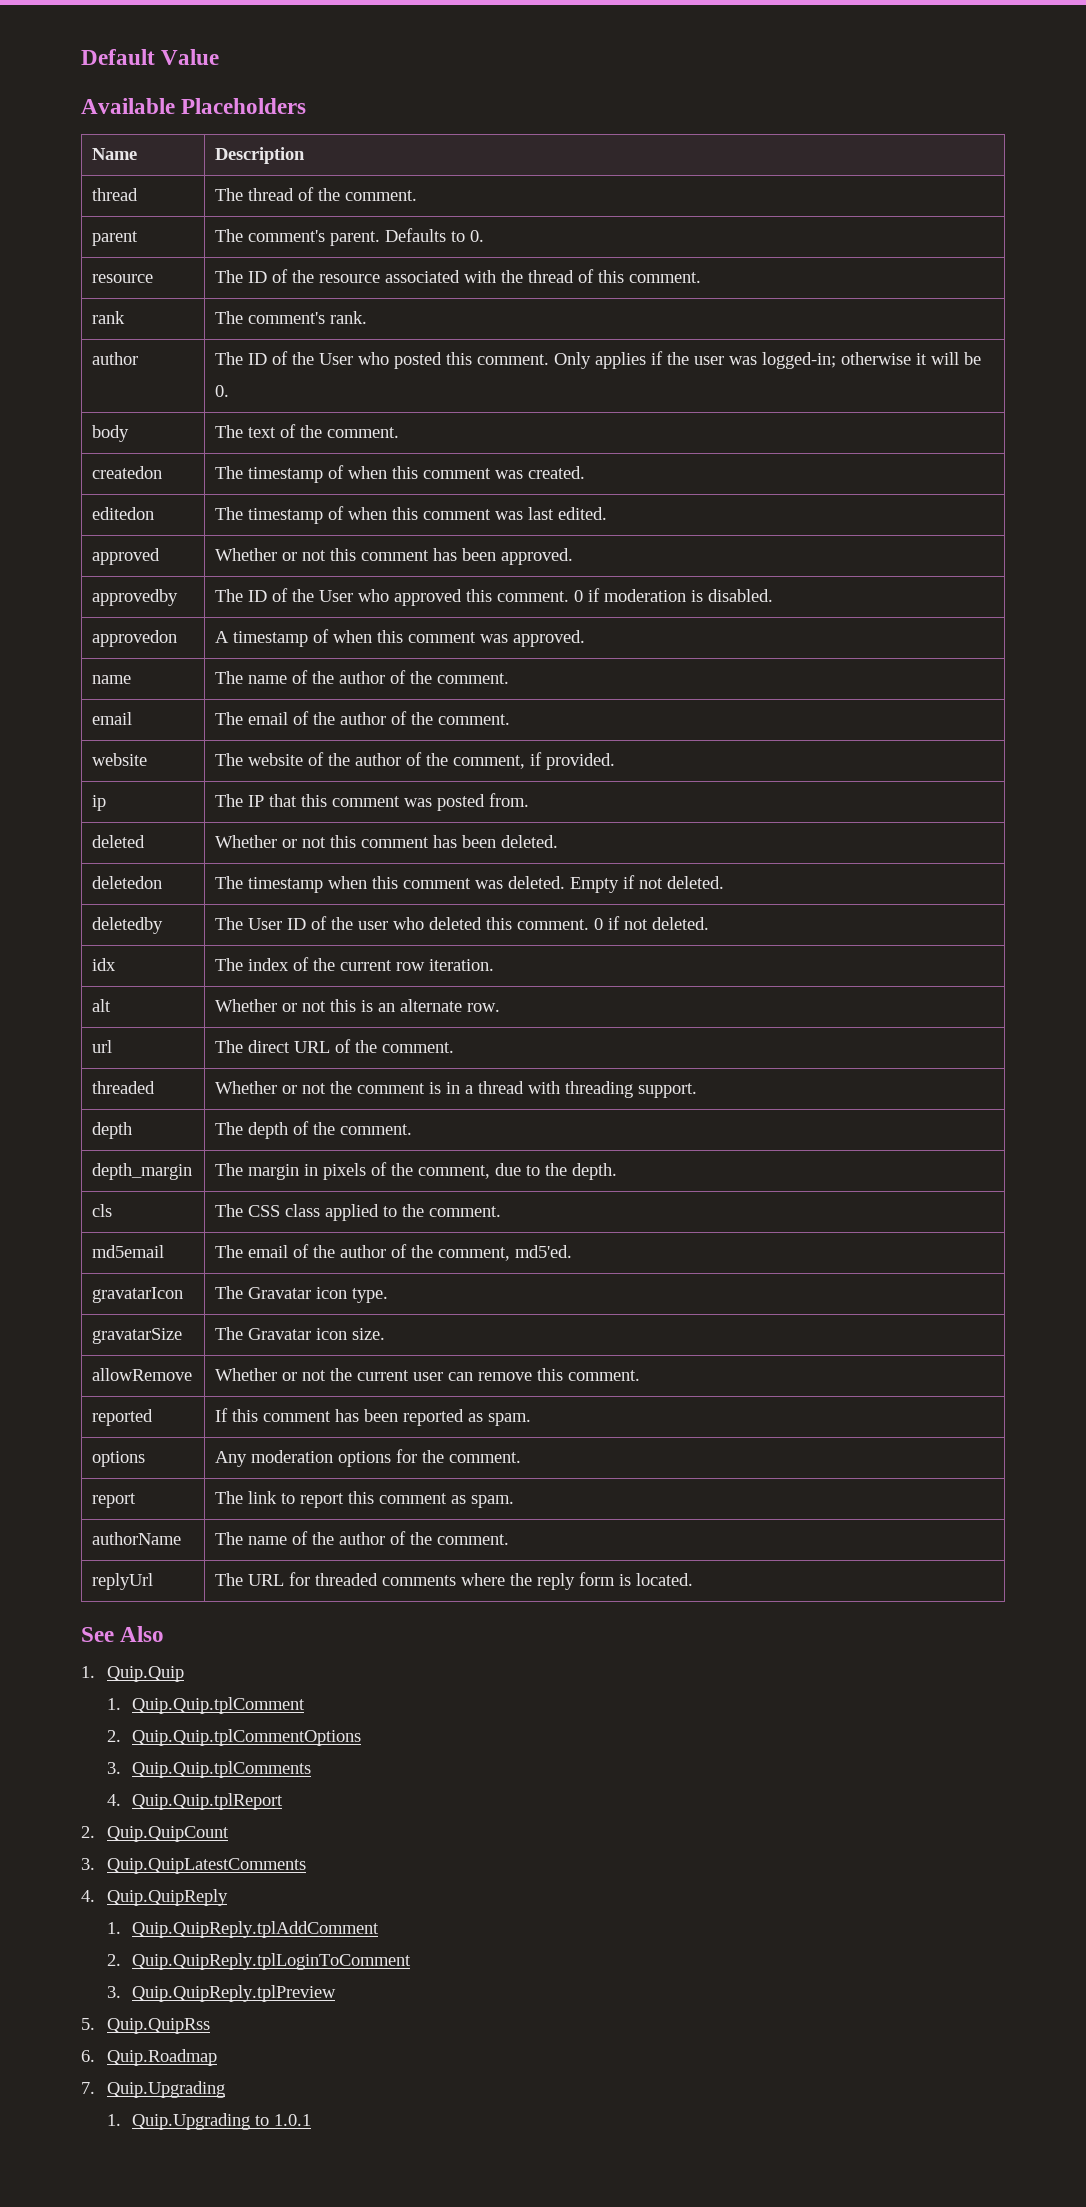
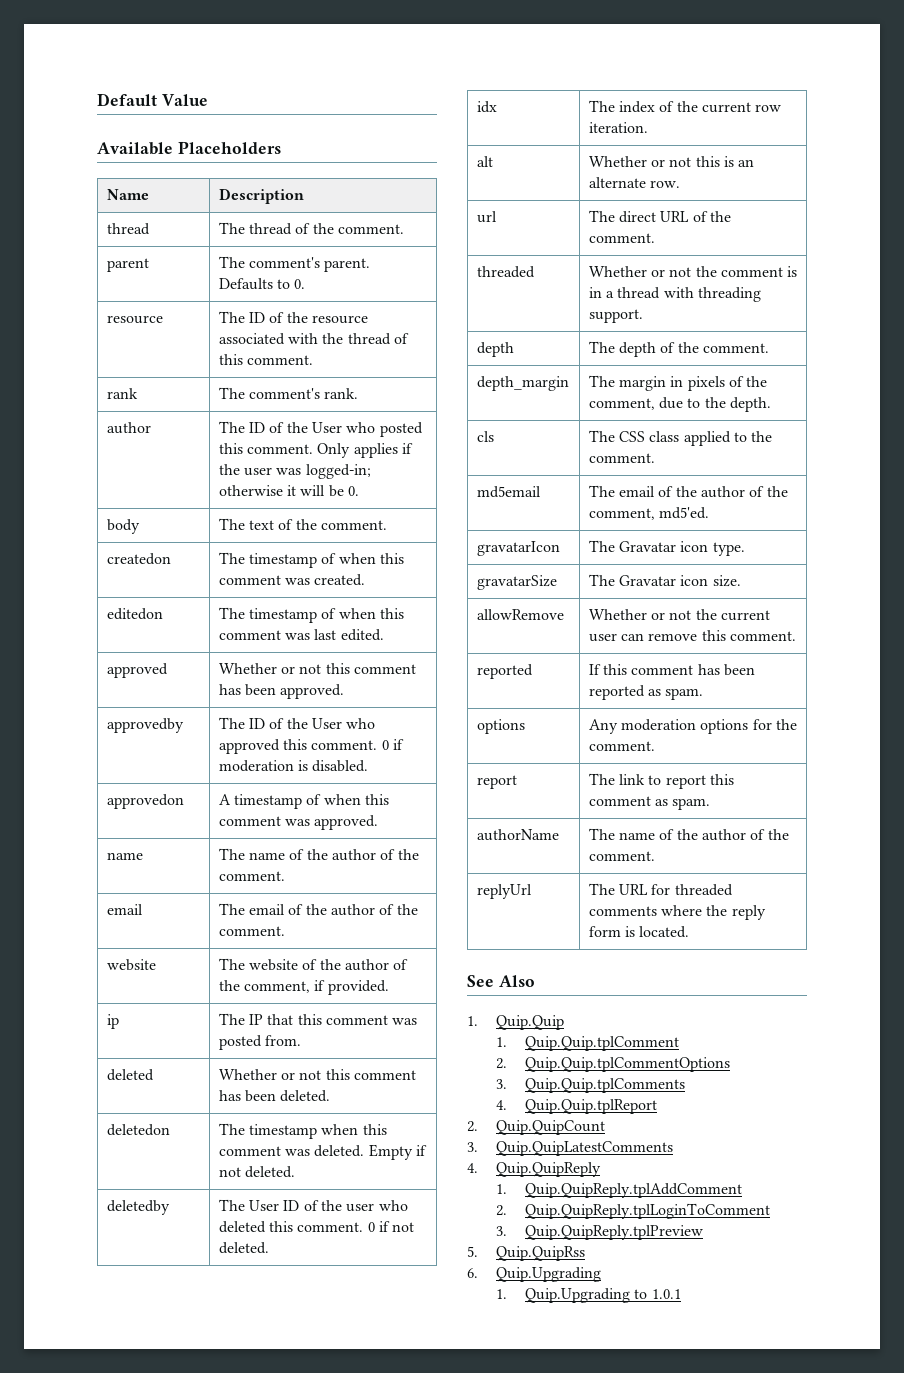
[106,2049,217,2066] [81,2082,95,2094] Quip.Roadmap // 7. -> (478, 1273) none

